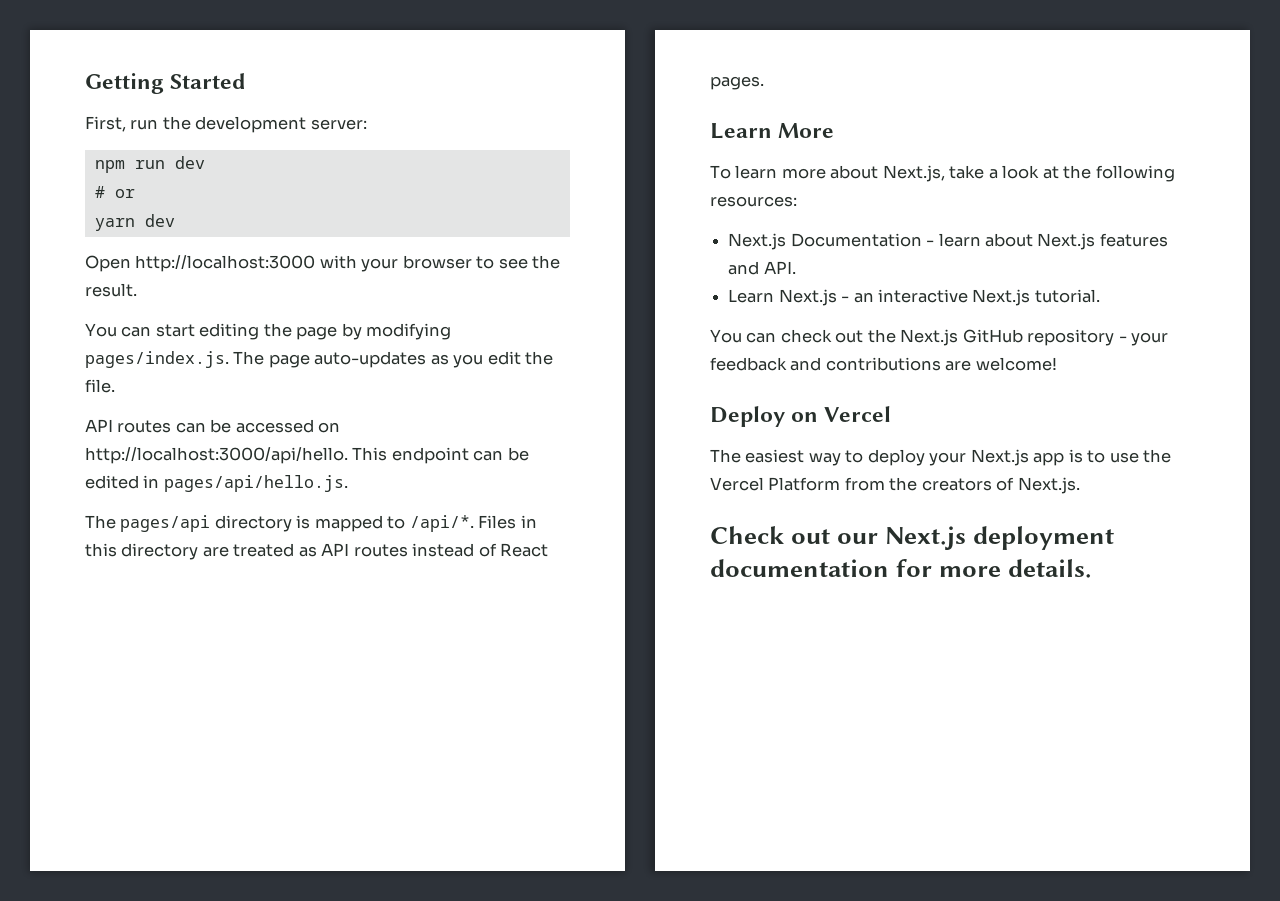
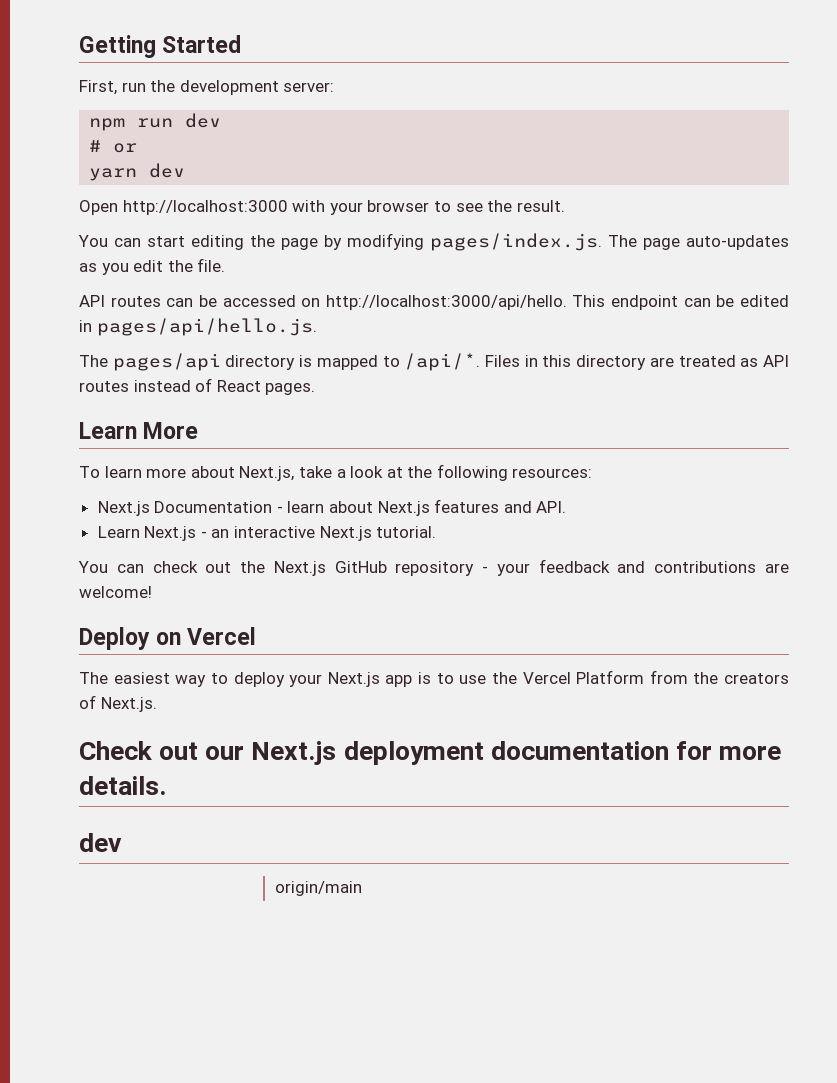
(1092, 568) none -> [79,833,122,852] [274,881,362,896] // dev // origin/main

